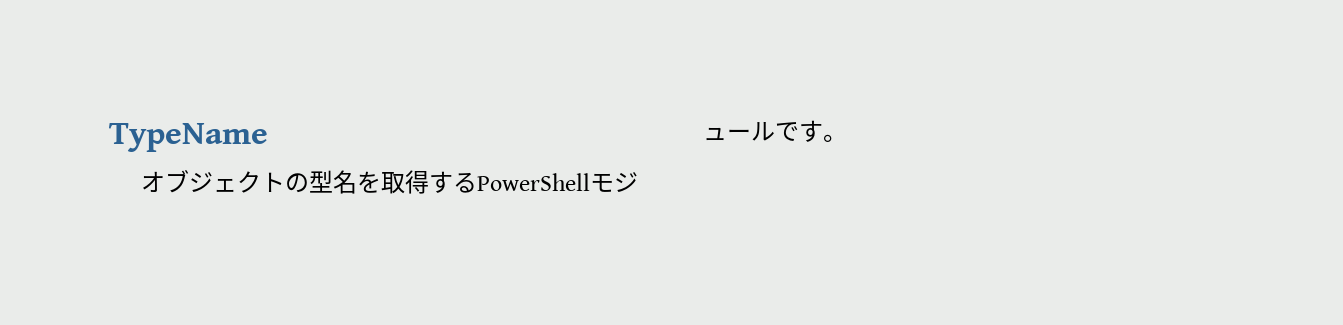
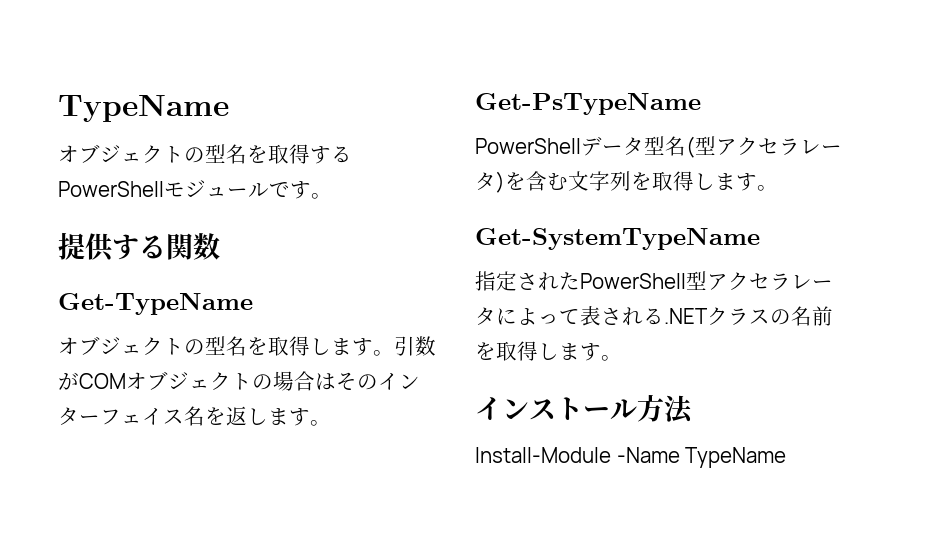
(847, 138) none -> [58,232,220,262] [58,293,253,315] [58,336,436,356] [58,371,420,391] [58,406,331,426] [475,93,701,115] [475,136,842,158] [475,171,778,193] [475,228,760,250] [475,271,833,291] [475,306,833,326] [475,341,622,361] [475,394,694,424] [475,447,787,468] // 提供する関数 // Get-TypeName // オブジェクトの型名を取得します。引数がCOMオブジェクトの場合はそのインターフェイス名を返します。 // Get-PsTypeName // PowerShellデータ型名(型アクセラレータ)を含む文字列を取得します。 // Get-SystemTypeName // 指定されたPowerShell型アクセラレータによって表される.NETクラスの名前を取得します。 // インストール方法 // Install-Module -Name TypeName

